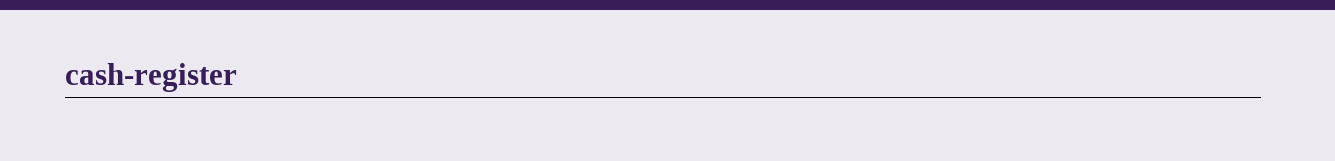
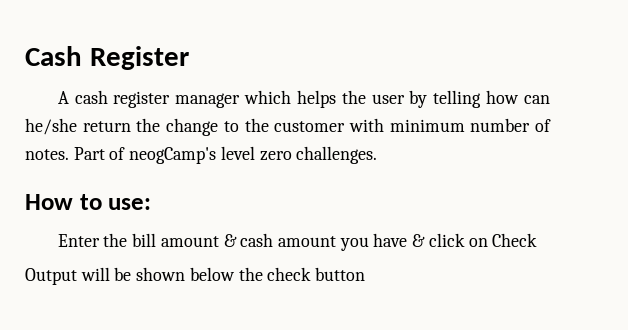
[65,63,237,92] cash-register -> [25,46,189,70] [57,90,550,108] [25,118,551,136] [25,146,378,164] [25,194,152,210] [57,233,538,251] [25,267,366,285] Cash Register // A cash register manager which helps the user by telling how can he/she return the change to the customer with minimum number of notes. Part of neogCamp's level zero challenges. // How to use: // Enter the bill amount & cash amount you have & click on Check // Output will be shown below the check button

